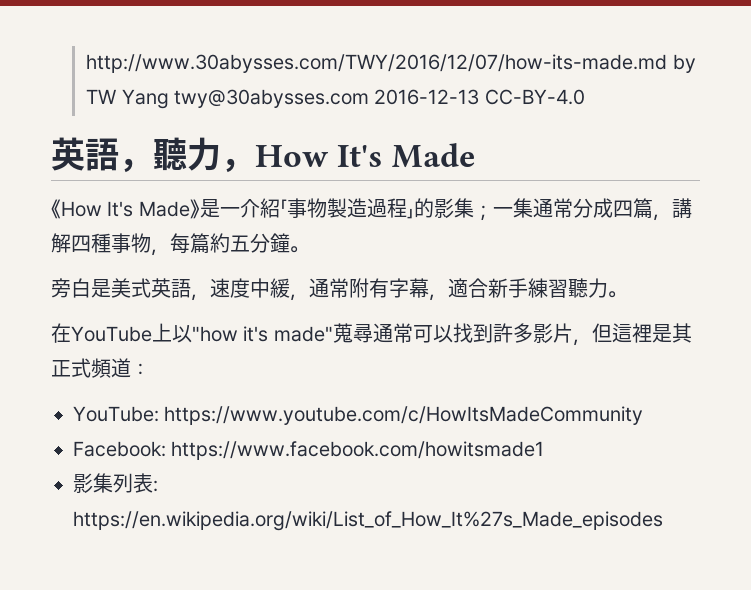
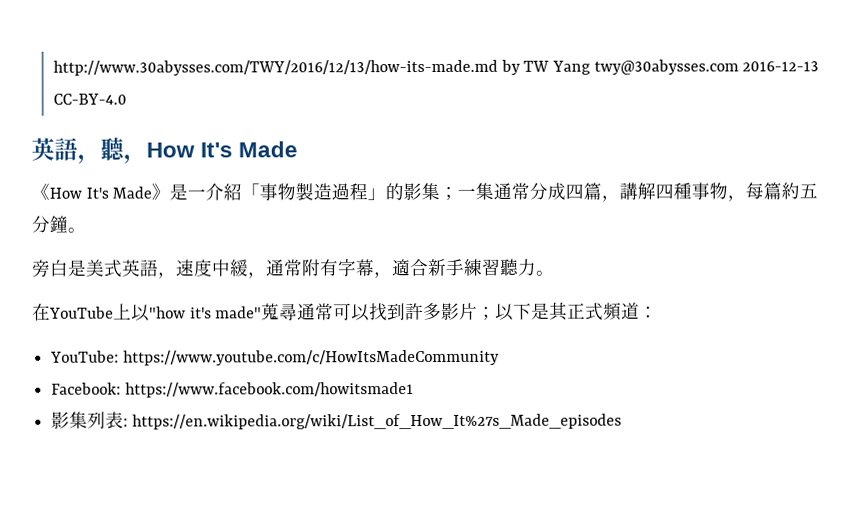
[86,54,668,73] http://www.30abysses.com/TWY/2016/12/07/how-its-made.md -> [52,59,498,76] http://www.30abysses.com/TWY/2016/12/13/how-its-made.md
[187,137,221,171] 力 -> (125, 149) none
[572,323,652,346] ，但這裡 -> [477,302,533,321] ；以下

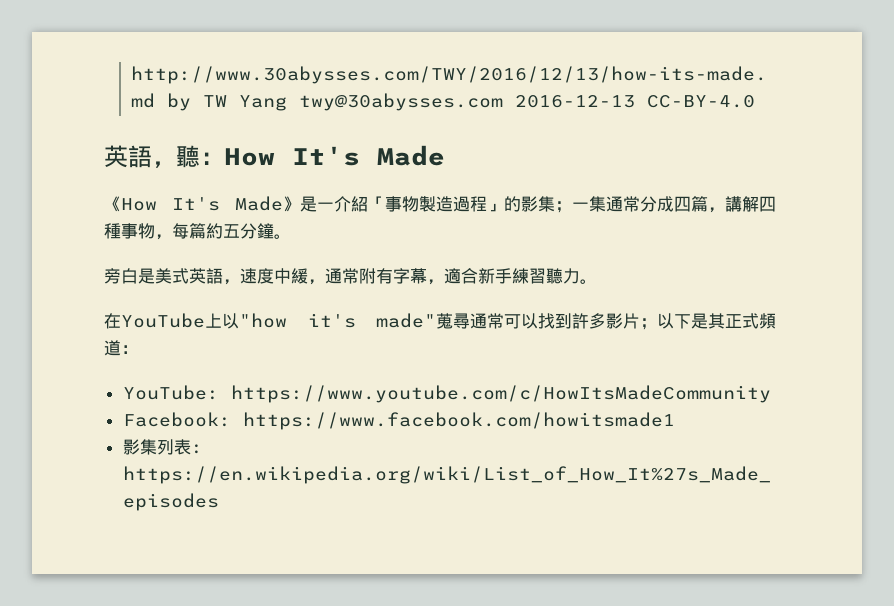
[123,154,147,164] ， -> [200,152,224,165] ：

